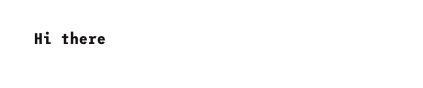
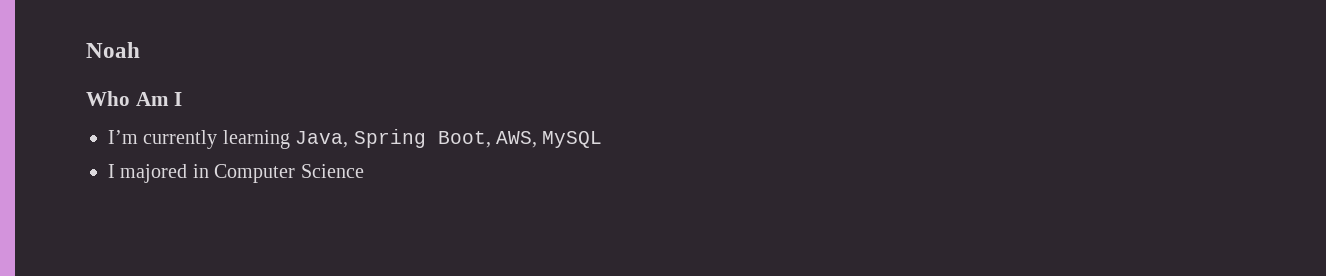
[34,31,106,45] Hi there -> [86,42,140,58] [86,91,183,106] [108,129,603,149] [108,164,364,183] Noah // Who Am I // I’m currently learning Java, Spring Boot, AWS, MySQL // I majored in Computer Science

